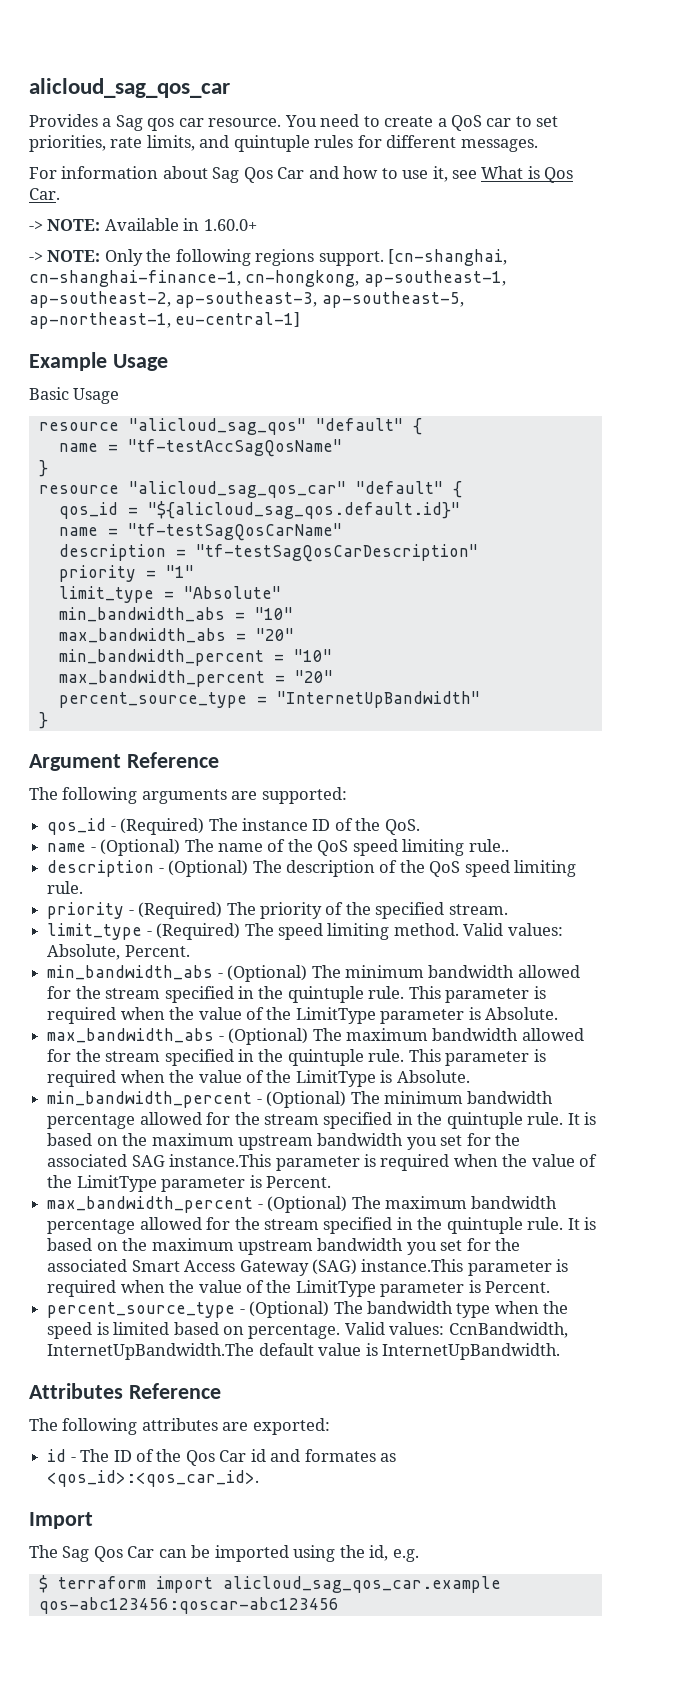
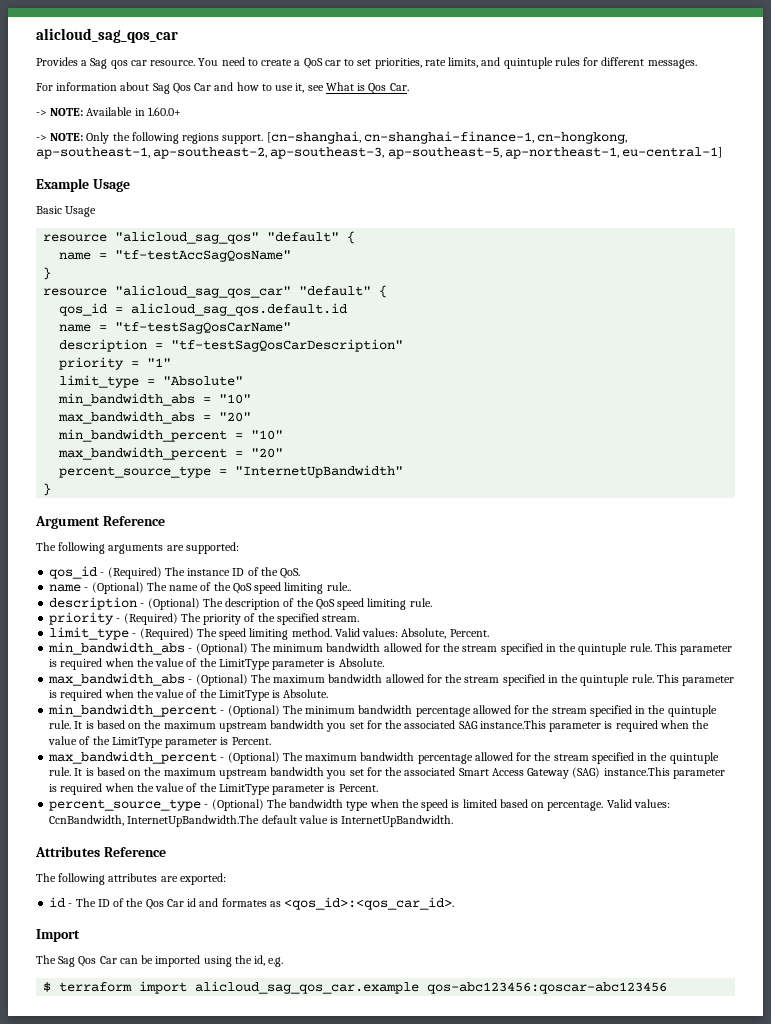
[147,501,460,519] "${alicloud_sag_qos.default.id}" -> [131,303,348,316] alicloud_sag_qos.default.id

